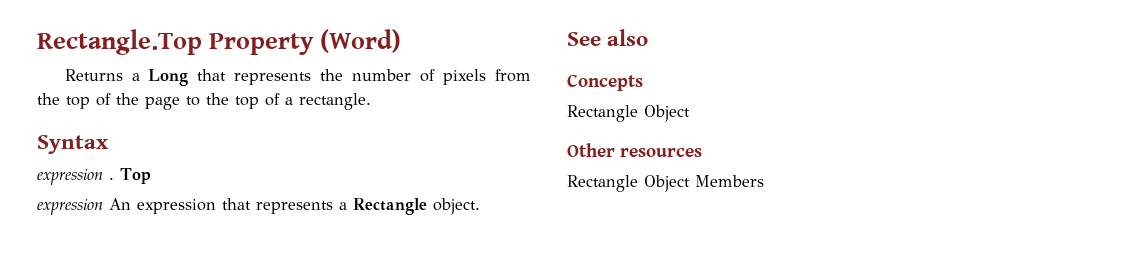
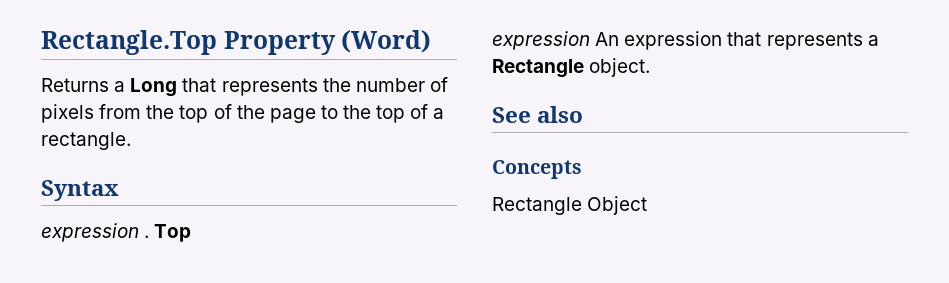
[567,143,702,157] [567,175,764,192] // Other resources // Rectangle Object Members -> (648, 205) none

